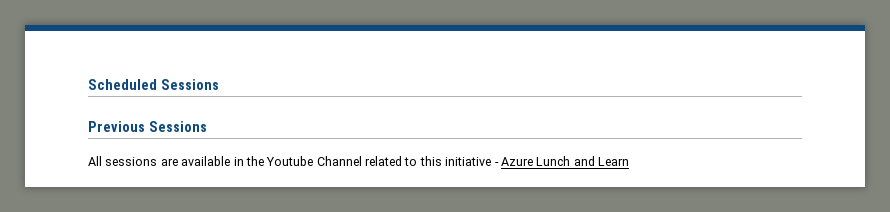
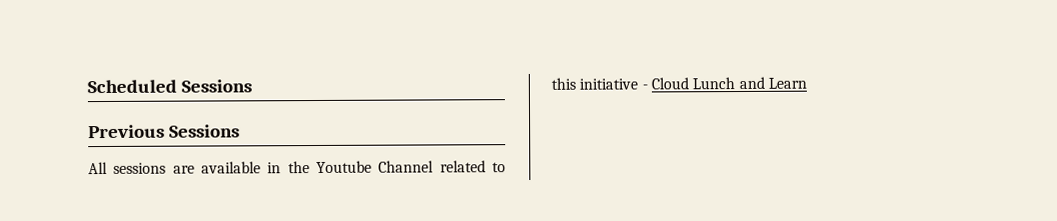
[500,157,533,166] Azure -> [650,77,689,90] Cloud

